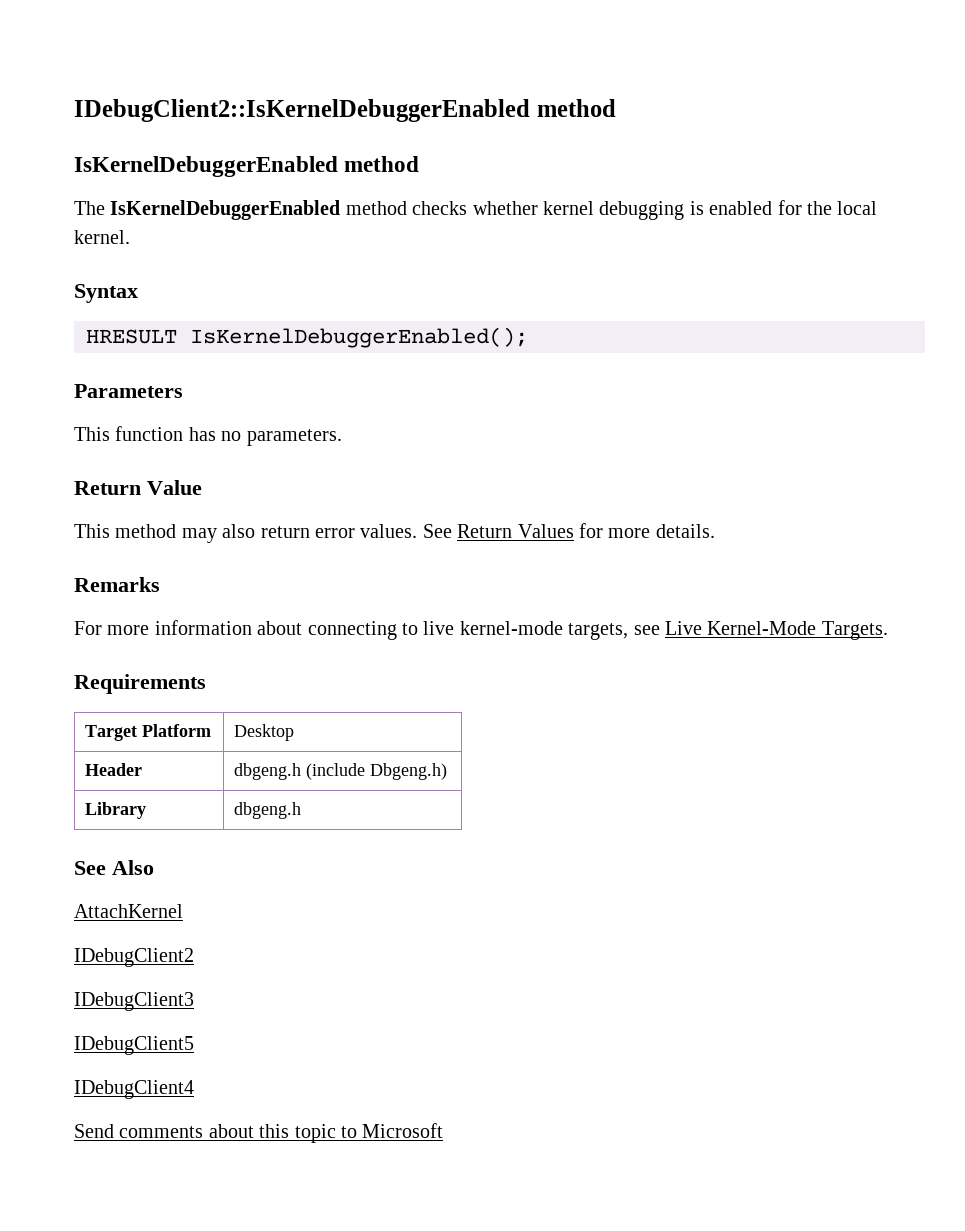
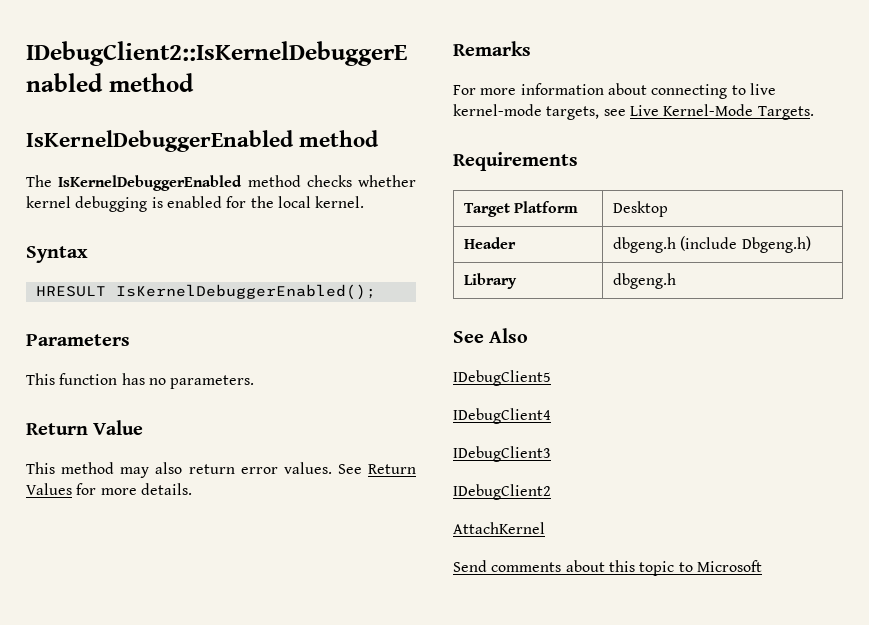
[74,904,183,918] [74,948,194,967] [74,992,194,1011] [74,1036,194,1055] [74,1080,194,1099] AttachKernel // IDebugClient2 // IDebugClient3 // IDebugClient5 // IDebugClient4 -> [453,370,551,386] [453,408,551,424] [453,446,551,462] [453,484,551,500] [453,522,545,534] IDebugClient5 // IDebugClient4 // IDebugClient3 // IDebugClient2 // AttachKernel

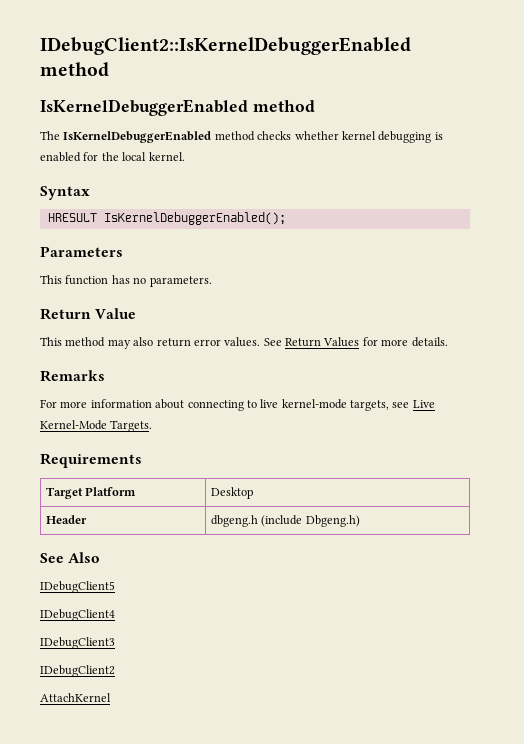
[464,273,518,289] [613,273,677,289] // Library | dbgeng.h -> (360, 521) none
[453,560,762,576] // Send comments about this topic to Microsoft -> (111, 697) none

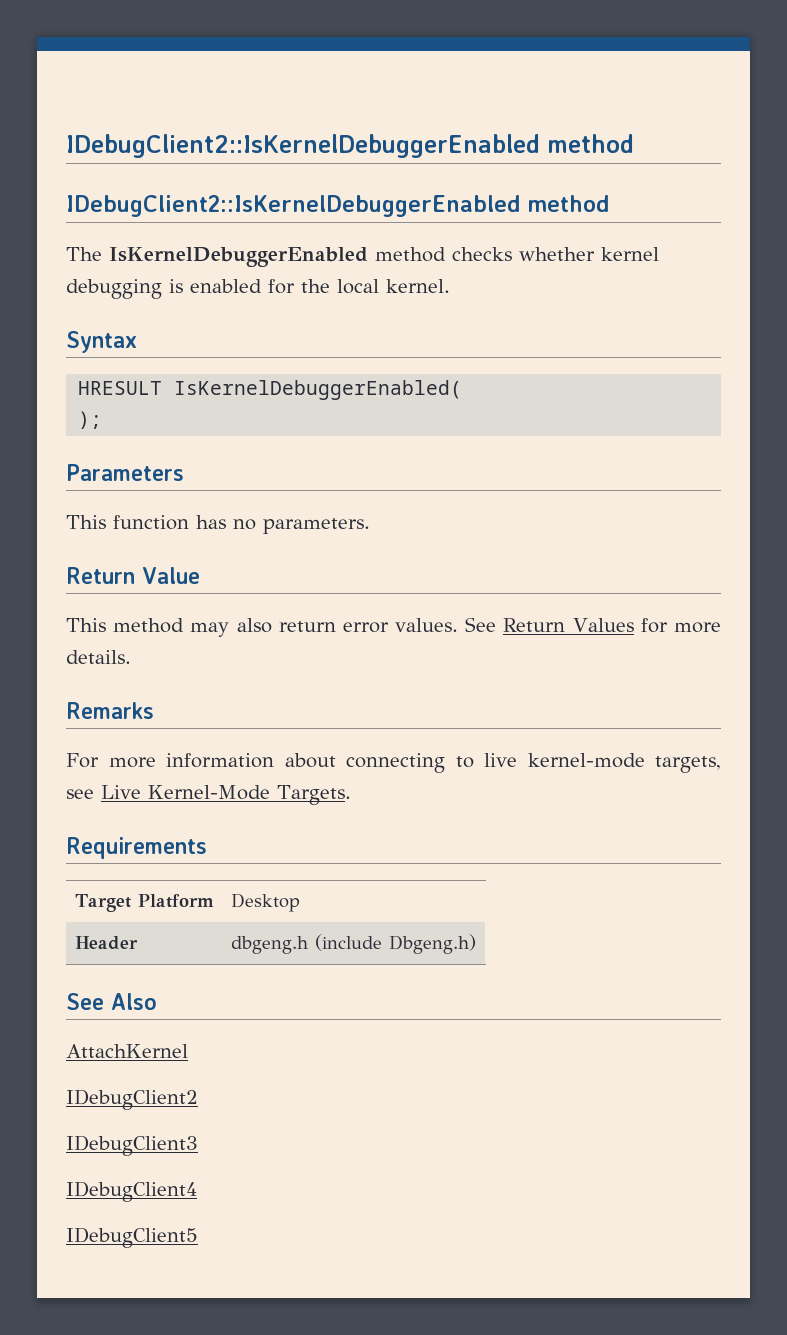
[40,37,411,55] [40,62,109,77] [40,99,248,116] IDebugClient2::IsKernelDebuggerEnabled method // IsKernelDebuggerEnabled -> [66,134,634,158] [66,195,520,217] IDebugClient2::IsKernelDebuggerEnabled method // IDebugClient2::IsKernelDebuggerEnabled
[103,212,286,225] IsKernelDebuggerEnabled(); -> [174,380,463,400] [78,411,103,429] IsKernelDebuggerEnabled( // );
[40,581,115,593] [40,609,115,621] [40,637,115,649] [40,665,115,677] [40,693,111,702] IDebugClient5 // IDebugClient4 // IDebugClient3 // IDebugClient2 // AttachKernel -> [66,1044,188,1058] [66,1089,198,1110] [66,1135,198,1156] [66,1181,197,1202] [66,1227,198,1248] AttachKernel // IDebugClient2 // IDebugClient3 // IDebugClient4 // IDebugClient5

